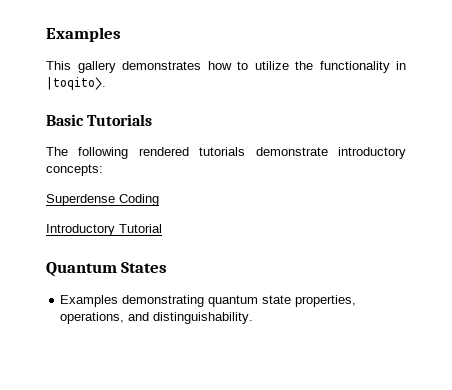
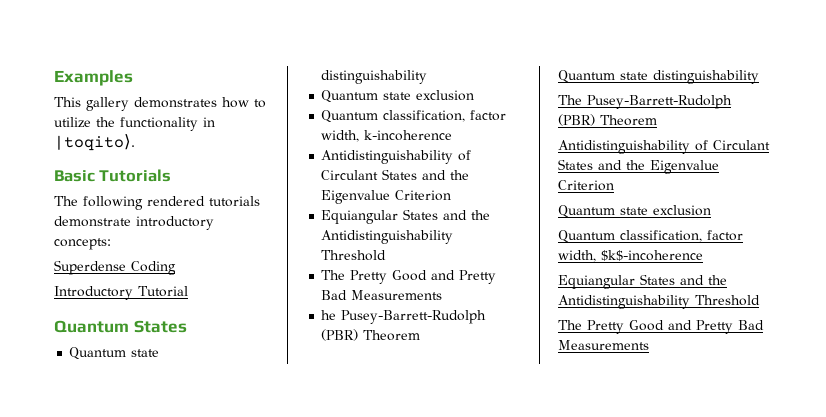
[60,295,357,307] [60,312,254,324] Examples demonstrating quantum state properties, operations, and distinguishability. -> [69,347,160,360] [321,70,428,84] [321,90,475,103] [321,110,507,123] [321,130,453,142] [321,150,472,164] [321,169,470,180] [321,190,452,204] [321,209,491,224] [321,230,454,244] [321,250,387,261] [321,270,497,284] [321,290,443,300] [321,310,487,324] [321,329,421,341] [558,70,759,84] [558,95,732,109] [558,114,657,126] [558,140,770,154] [558,159,719,174] [558,180,614,191] [558,205,711,218] [558,230,743,243] [558,250,703,262] [558,274,727,289] [558,295,760,309] [558,320,764,334] [558,340,649,350] Quantum state distinguishability // Quantum state exclusion // Quantum classification, factor width, k-incoherence // Antidistinguishability of Circulant States and the Eigenvalue Criterion // Equiangular States and the Antidistinguishability Threshold // The Pretty Good and Pretty Bad Measurements // he Pusey-Barrett-Rudolph (PBR) Theorem // Quantum state distinguishability // The Pusey-Barrett-Rudolph (PBR) Theorem // Antidistinguishability of Circulant States and the Eigenvalue Criterion // Quantum state exclusion // Quantum classification, factor width, $k$-incoherence // Equiangular States and the Antidistinguishability Threshold // The Pretty Good and Pretty Bad Measurements

